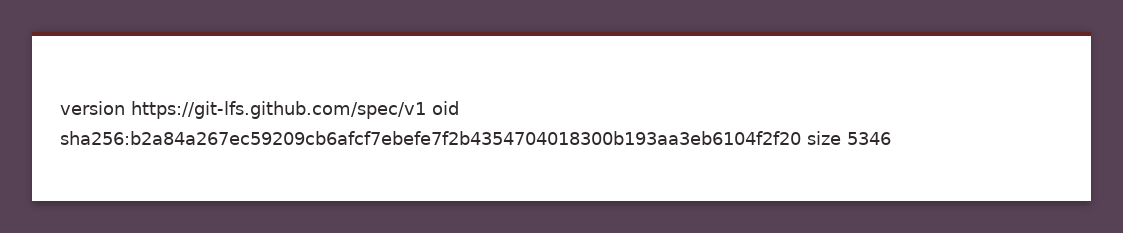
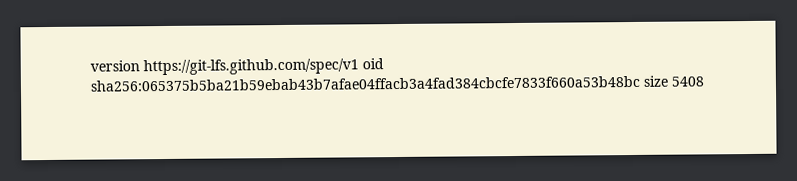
[60,131,891,145] sha256:b2a84a267ec59209cb6afcf7ebefe7f2b4354704018300b193aa3eb6104f2f20 size 5346 -> [90,75,704,92] sha256:065375b5ba21b59ebab43b7afae04ffacb3a4fad384cbcfe7833f660a53b48bc size 5408

